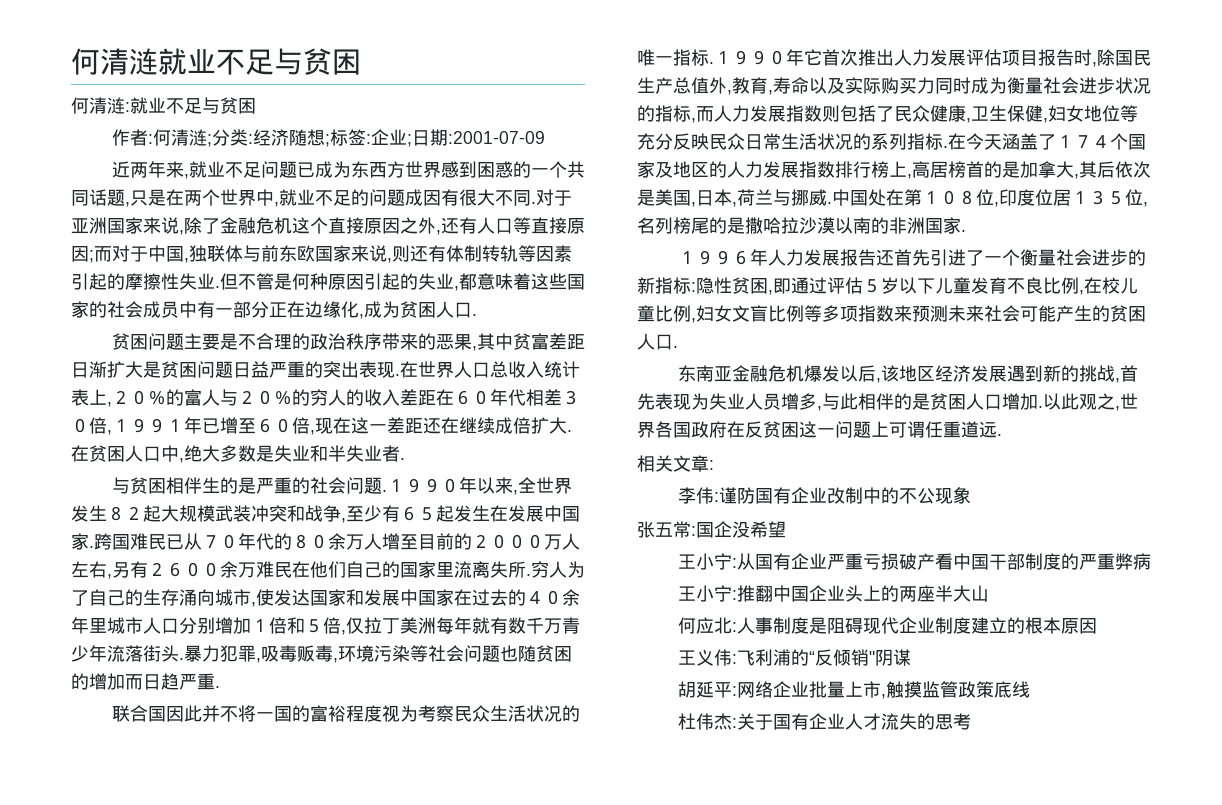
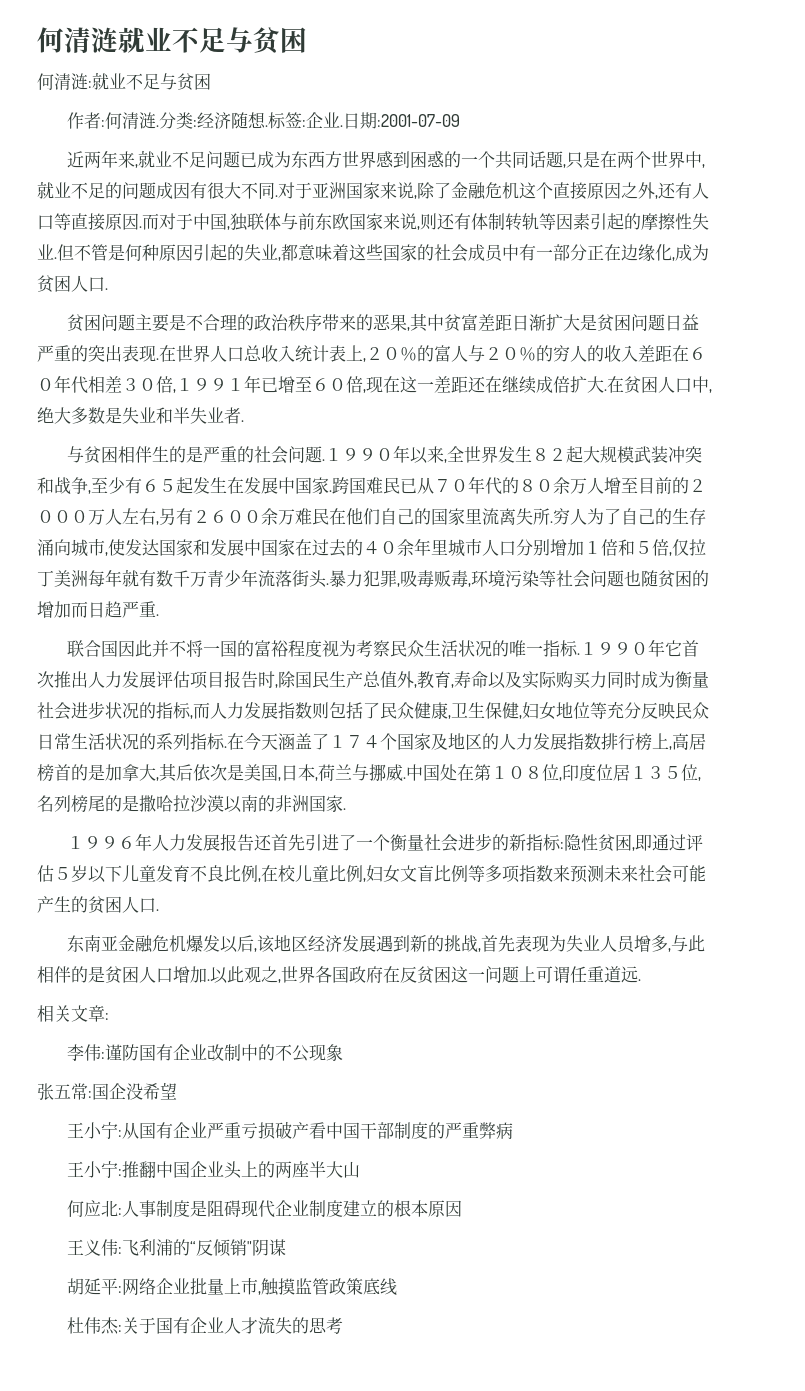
[206,134,212,147] ; -> [156,125,160,127] .
[324,134,330,147] ; -> [265,125,269,127] .
[406,134,412,147] ; -> [340,125,344,127] .
[89,250,94,263] ; -> [139,226,142,228] .

